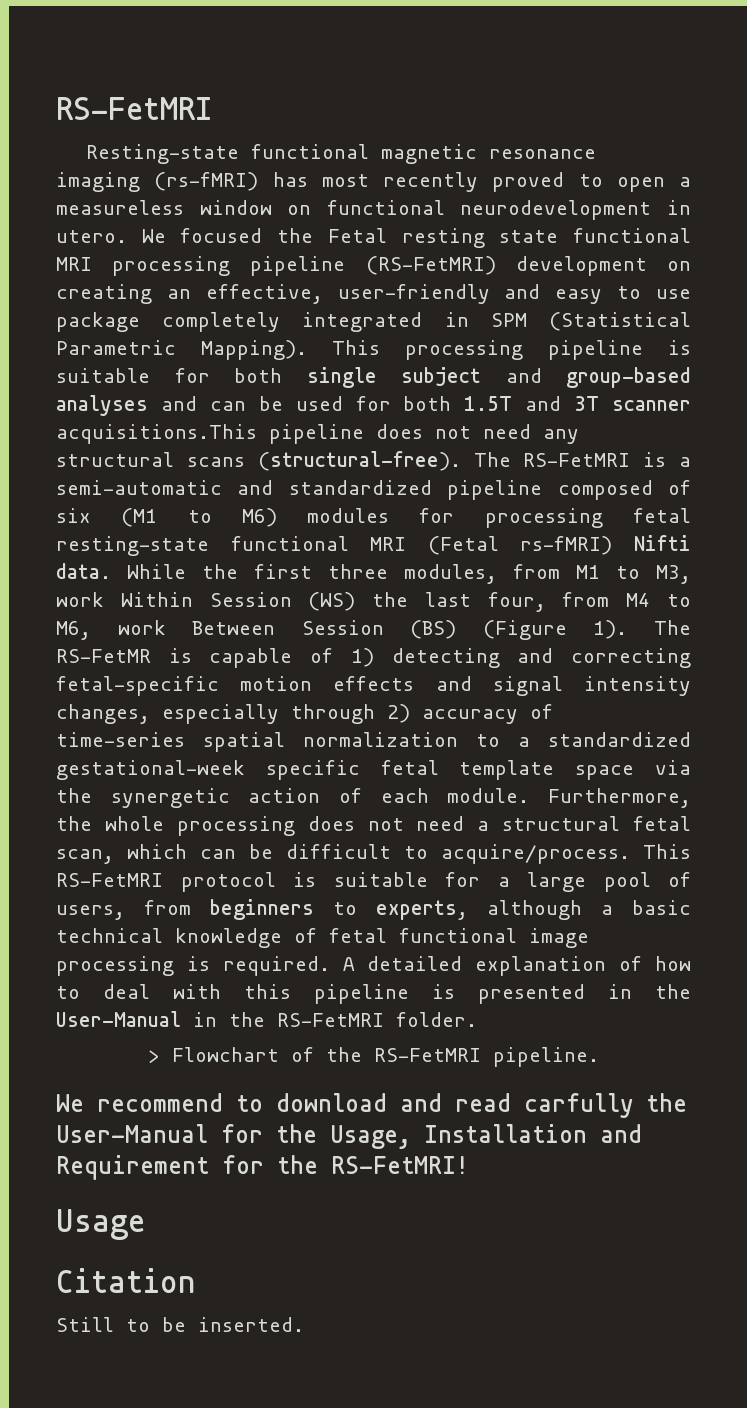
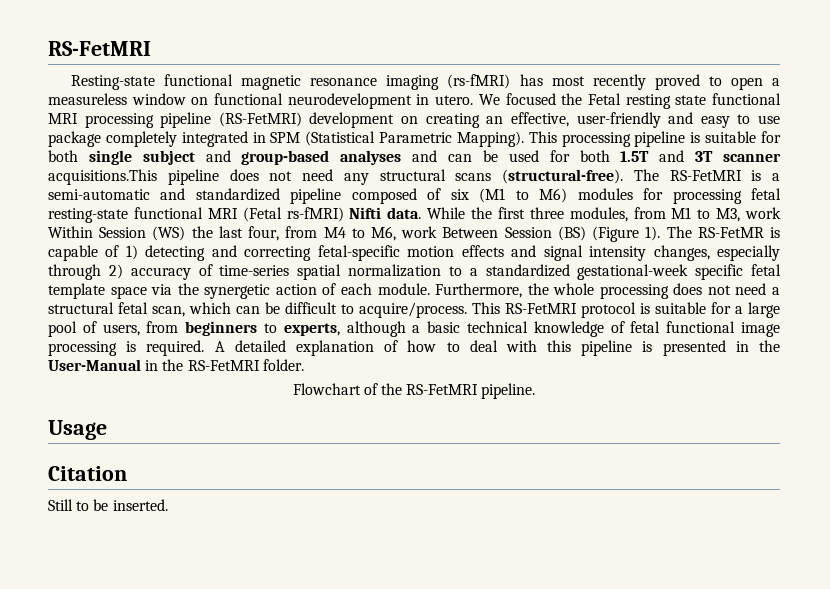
[148,1050,160,1063] > -> (304, 365) none
[56,1093,687,1118] [56,1124,642,1149] [56,1155,469,1180] // We recommend to download and read carfully the User-Manual for the Usage, Installation and Requirement for the RS-FetMRI! -> (536, 391) none

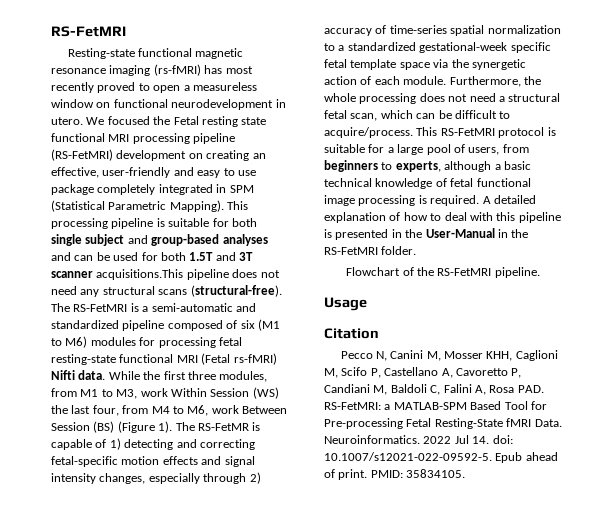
[48,499,168,511] Still to be inserted. -> [340,350,558,361] [324,367,522,378] [324,384,544,395] [324,401,547,410] [324,418,562,429] [324,435,513,444] [324,452,558,463] [324,469,466,480] Pecco N, Canini M, Mosser KHH, Caglioni M, Scifo P, Castellano A, Cavoretto P, Candiani M, Baldoli C, Falini A, Rosa PAD. RS-FetMRI: a MATLAB-SPM Based Tool for Pre-processing Fetal Resting-State fMRI Data. Neuroinformatics. 2022 Jul 14. doi: 10.1007/s12021-022-09592-5. Epub ahead of print. PMID: 35834105.

